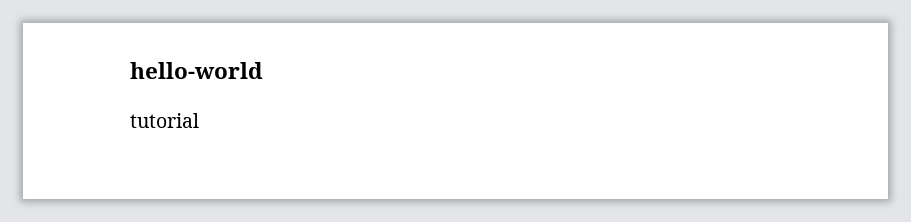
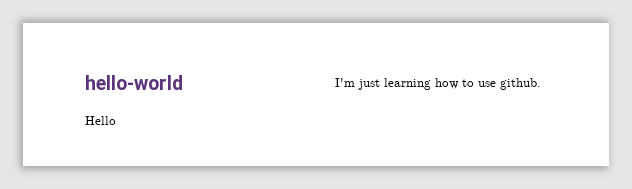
[130,113,199,128] tutorial -> [85,116,116,125] [335,78,541,90] Hello // I'm just learning how to use github.

